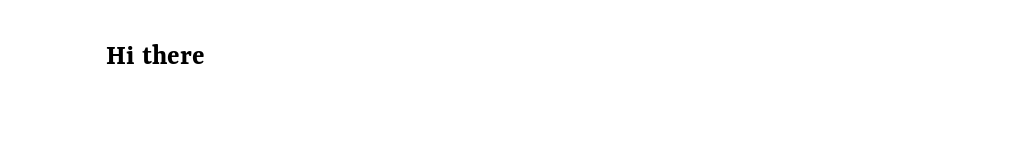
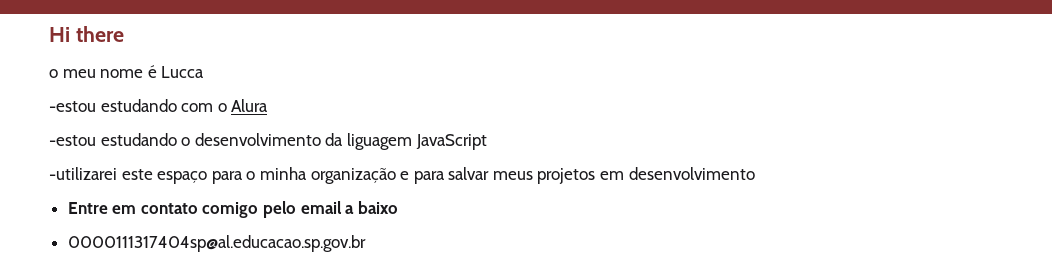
(205, 54) none -> [49,65,205,78] [49,99,269,112] [49,133,487,150] [49,167,755,184] [67,201,398,218] [67,235,366,252] // o meu nome é Lucca // -estou estudando com o Alura // -estou estudando o desenvolvimento da liguagem JavaScript // -utilizarei este espaço para o minha organização e para salvar meus projetos em desenvolvimento // Entre em contato comigo pelo email a baixo // 0000111317404sp@al.educacao.sp.gov.br

